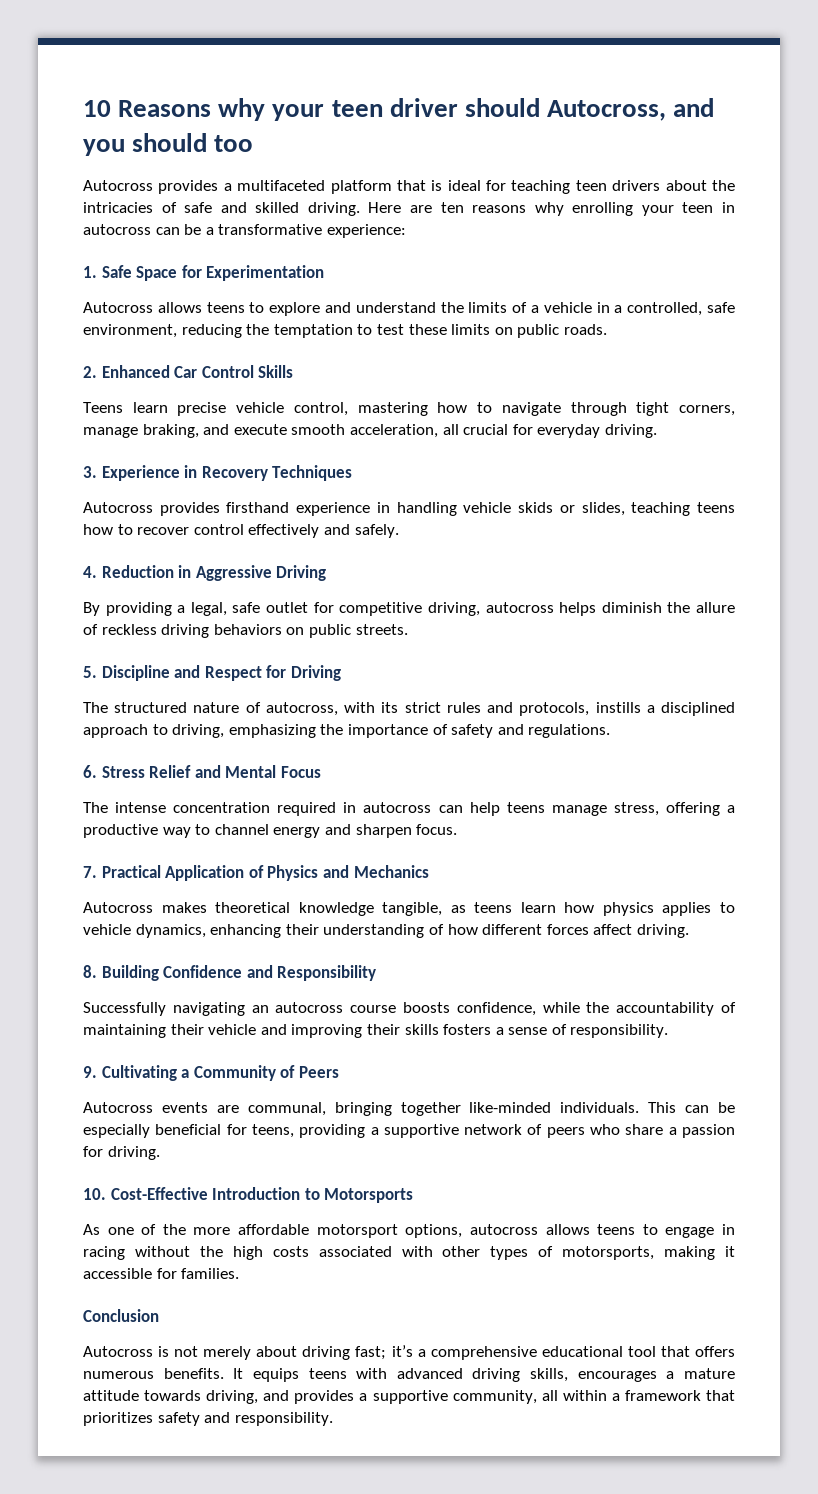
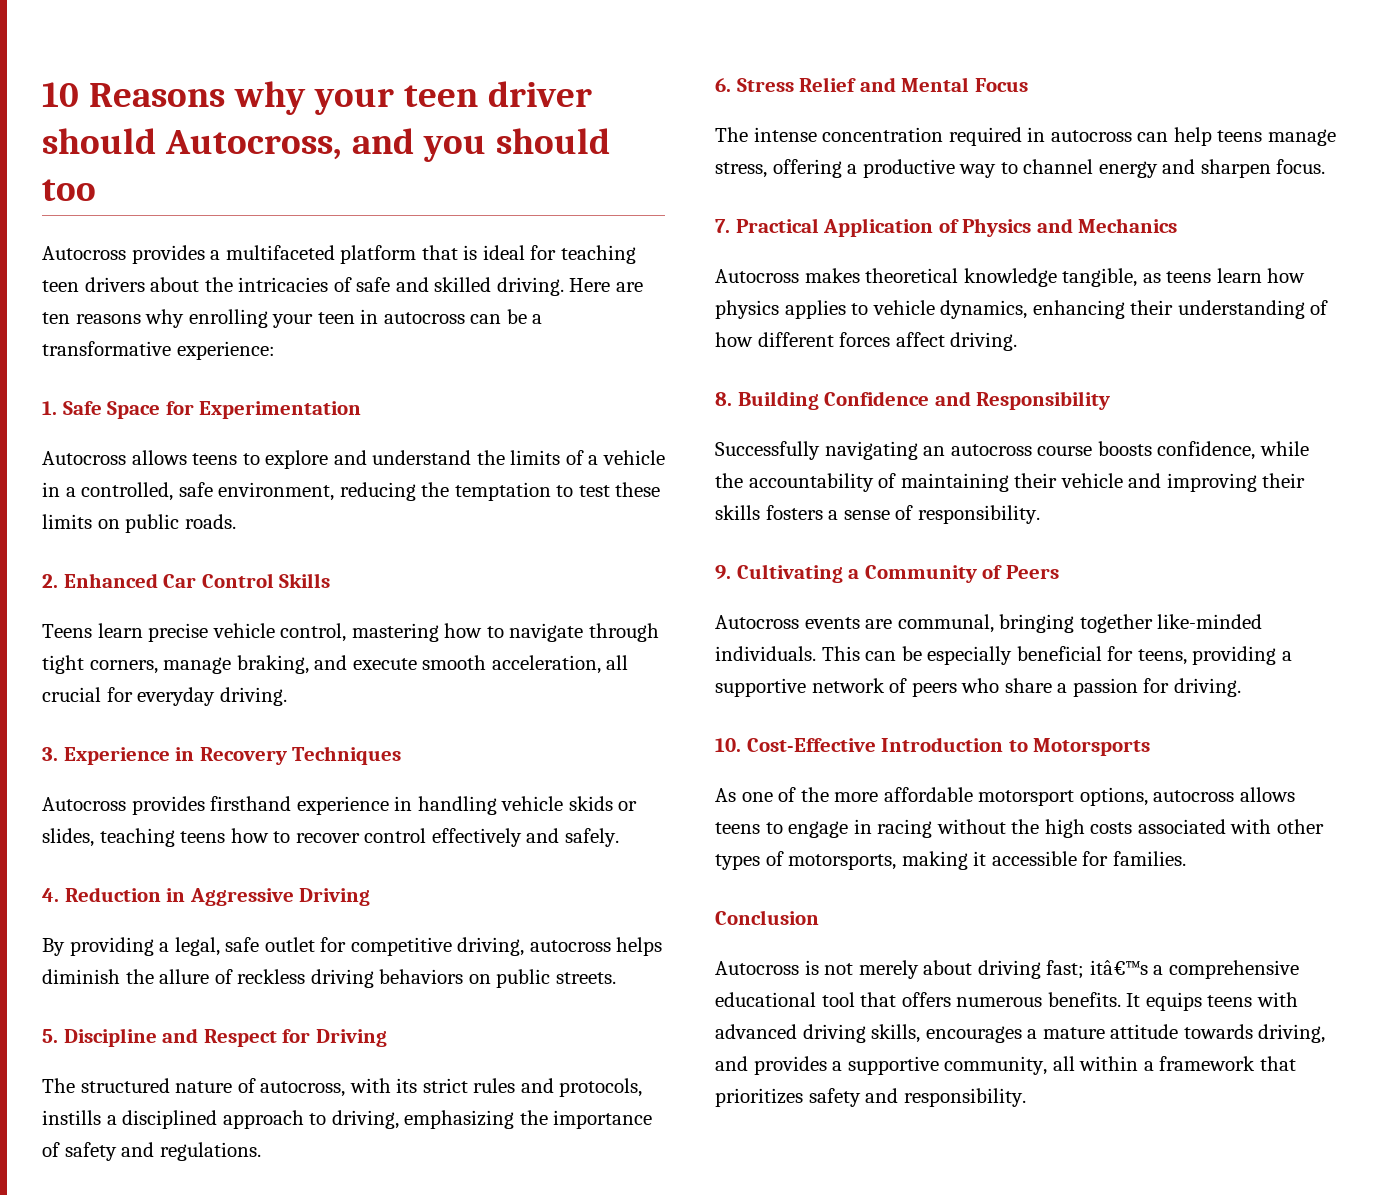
[391,1345,413,1357] it’s -> [1089,960,1148,975] itâ€™s

